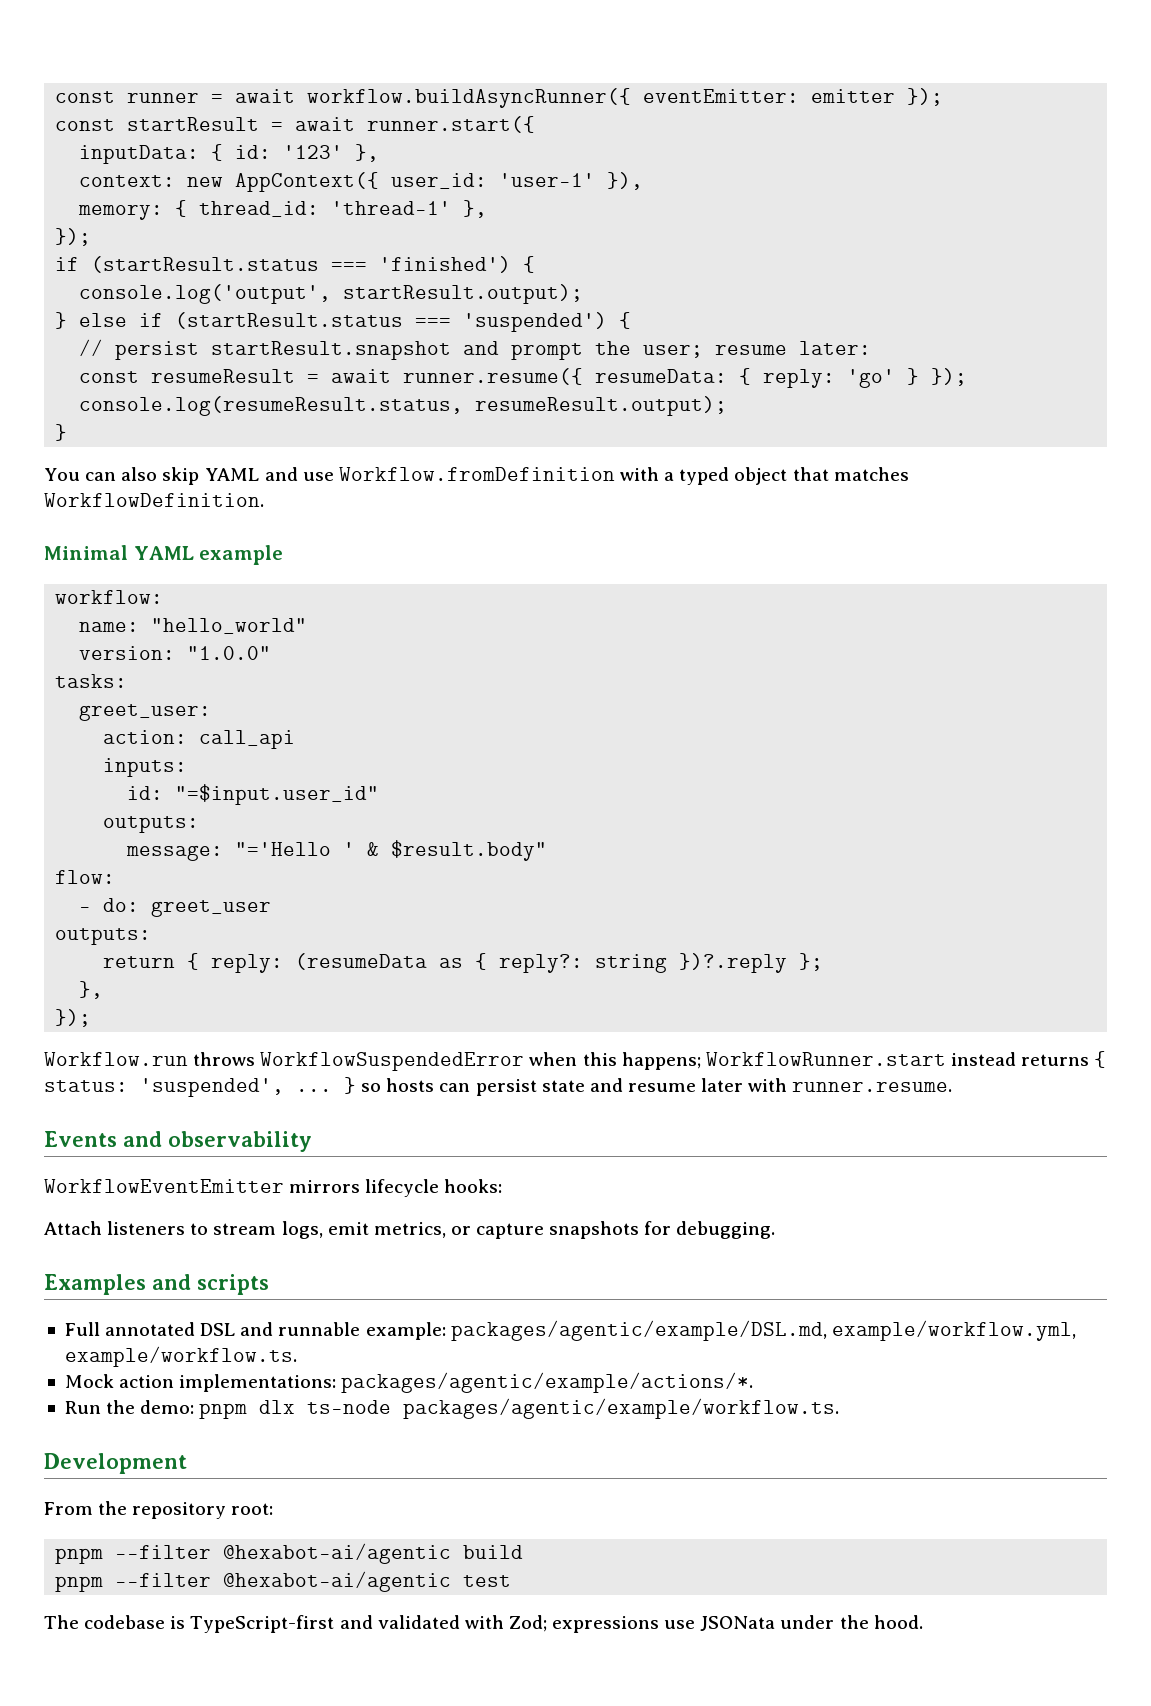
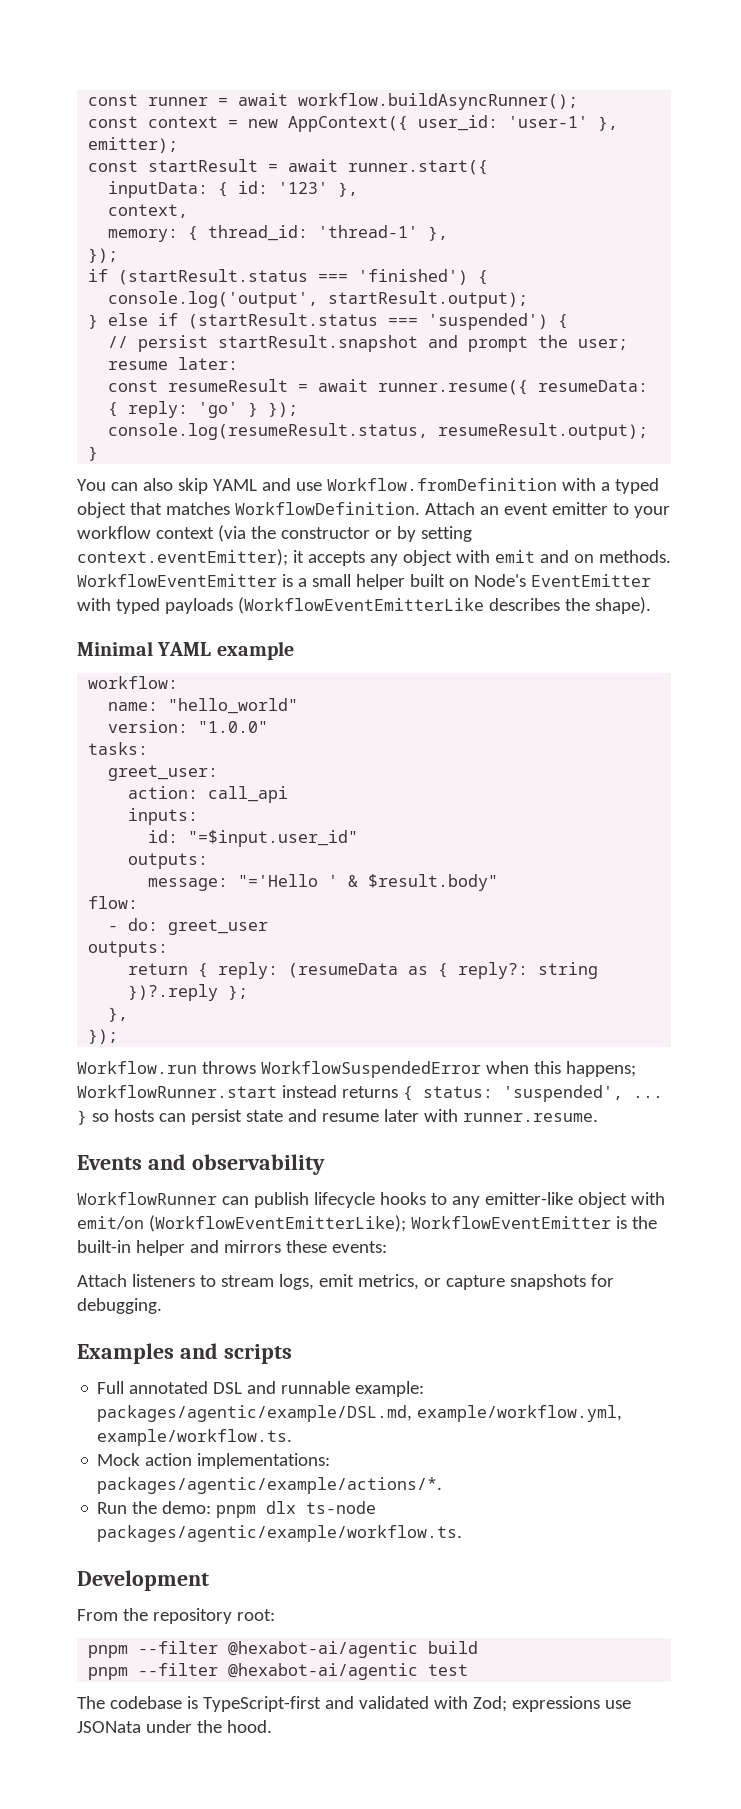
[307,88,944,108] workflow.buildAsyncRunner({ eventEmitter: emitter }); -> [298,93,579,110] [88,115,619,132] [88,137,179,153] workflow.buildAsyncRunner(); // const context = new AppContext({ user_id: 'user-1' }, emitter);
[79,172,644,192] context: new AppContext({ user_id: 'user-1' }), -> [108,204,189,218] context,
(264, 500) none -> [424,502,670,518] [77,525,472,542] [77,549,671,566] [77,574,651,590] [77,597,651,614] Attach an event emitter to your workflow context (via the constructor or by setting context.eventEmitter); it accepts any object with emit and on methods. WorkflowEventEmitter is a small helper built on Node's EventEmitter with typed payloads (WorkflowEventEmitterLike describes the shape).
[44,1179,503,1197] WorkflowEventEmitter mirrors lifecycle hooks: -> [77,1192,665,1208] [77,1215,657,1232] [77,1240,387,1256] WorkflowRunner can publish lifecycle hooks to any emitter-like object with emit/on (WorkflowEventEmitterLike); WorkflowEventEmitter is the built-in helper and mirrors these events:

